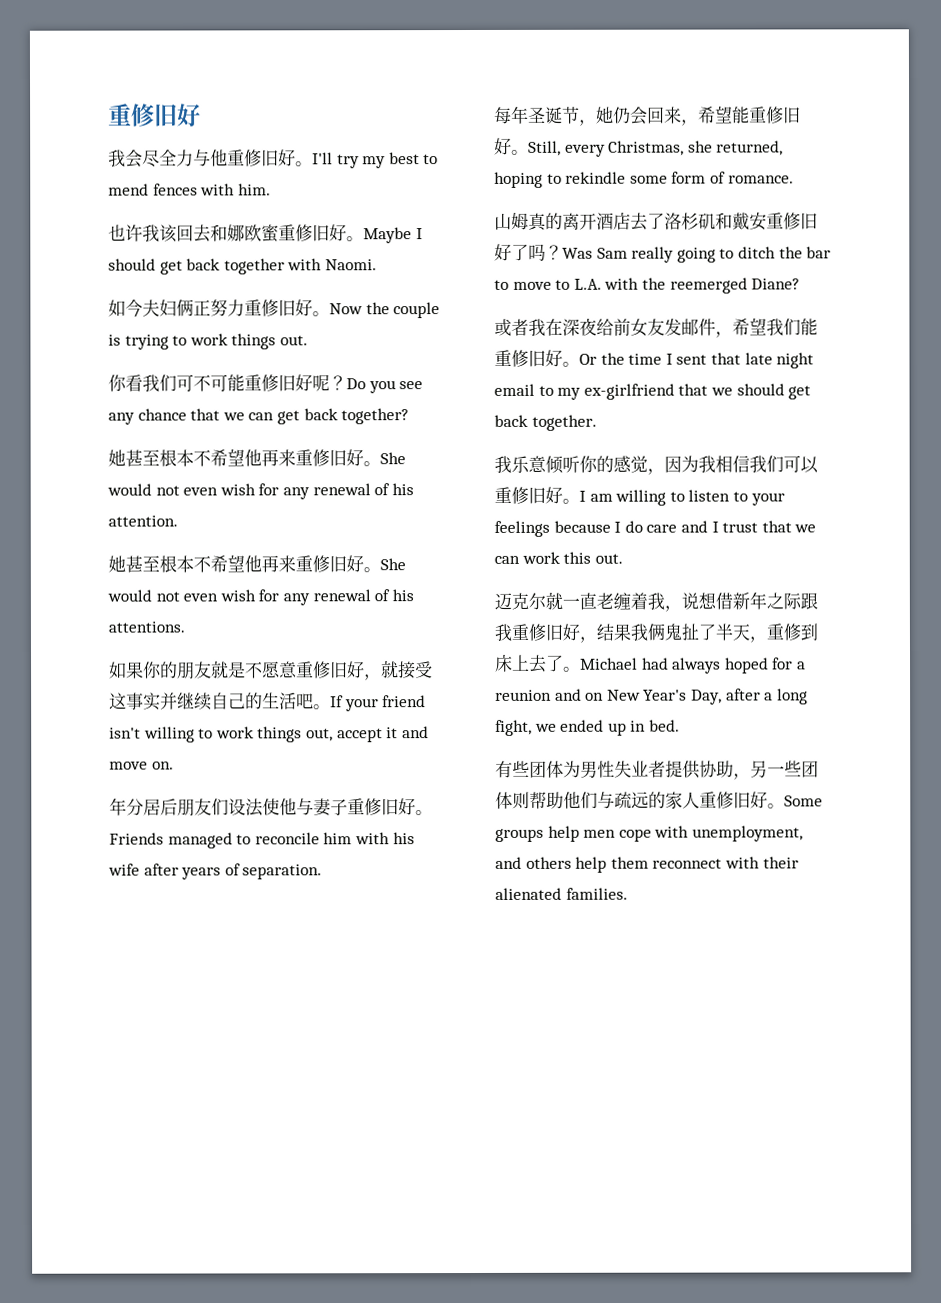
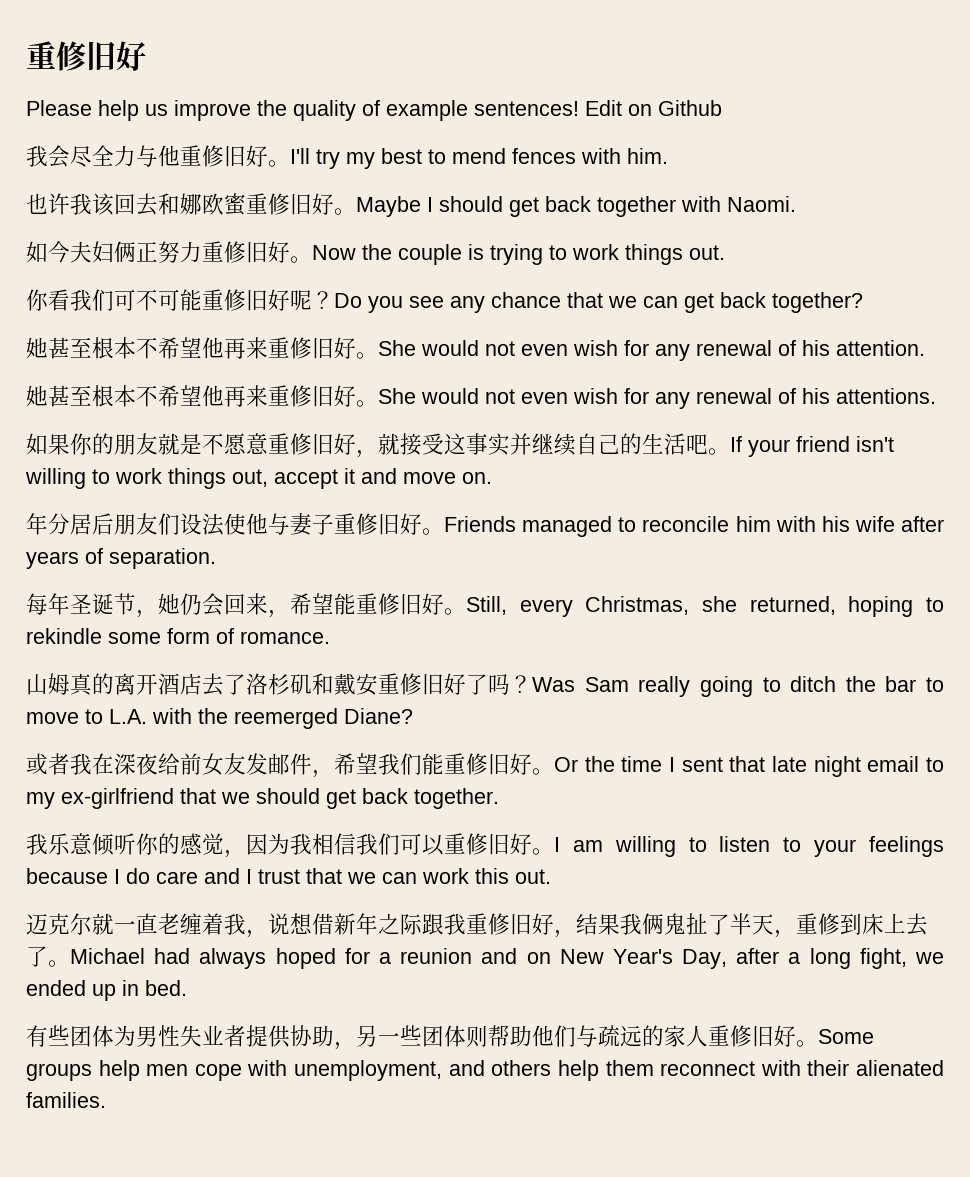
[108,103,201,127] 重修旧好 -> [26,41,146,71] [26,100,722,121] 重修旧好 // Please help us improve the quality of example sentences! Edit on Github

